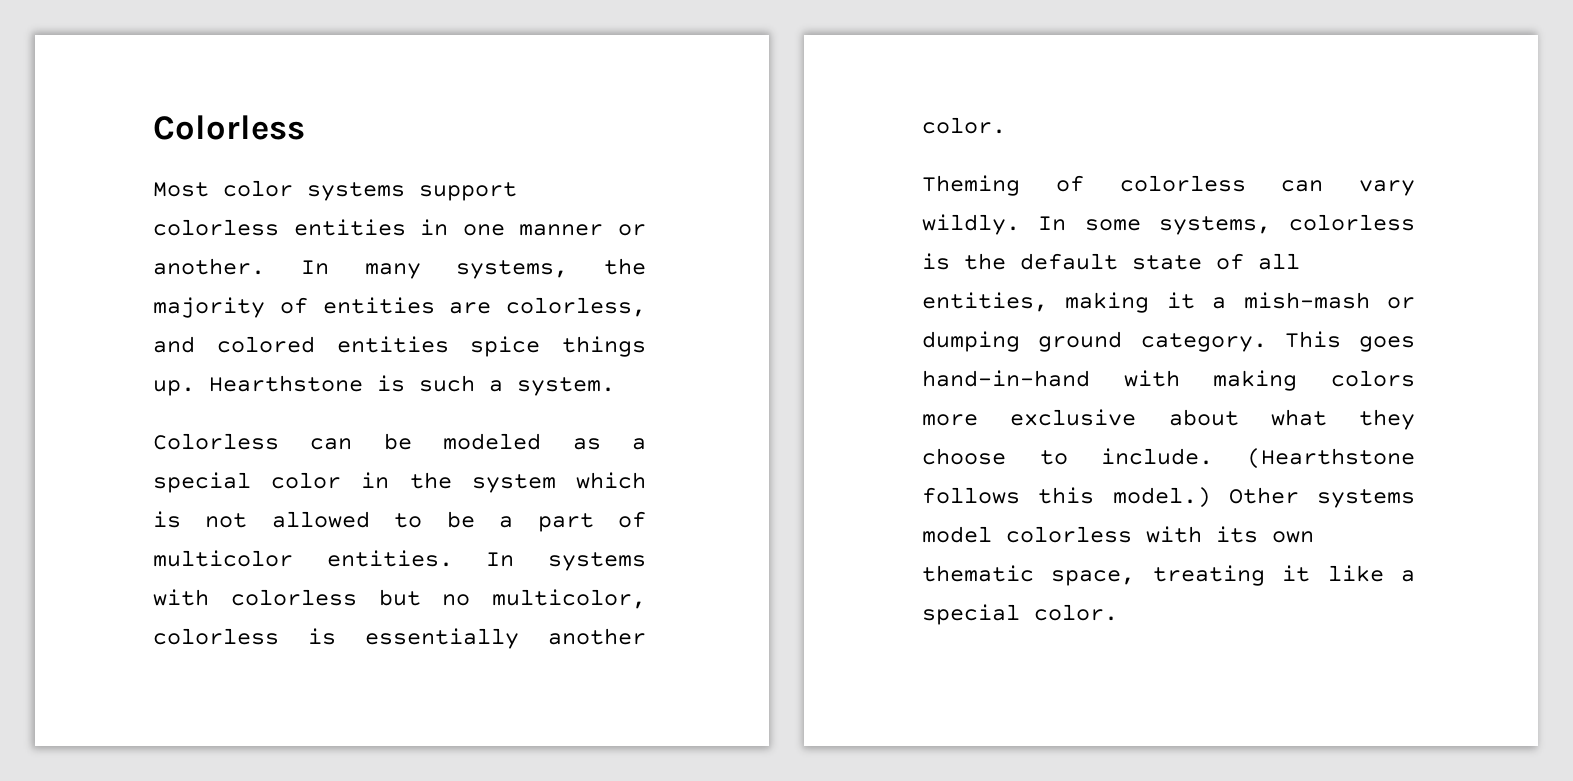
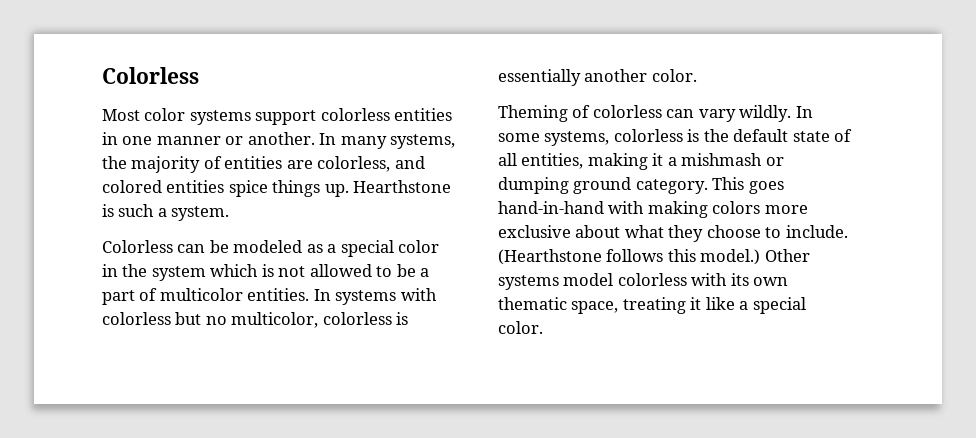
[1243,292,1370,309] mish-mash -> [681,153,763,166] mishmash

